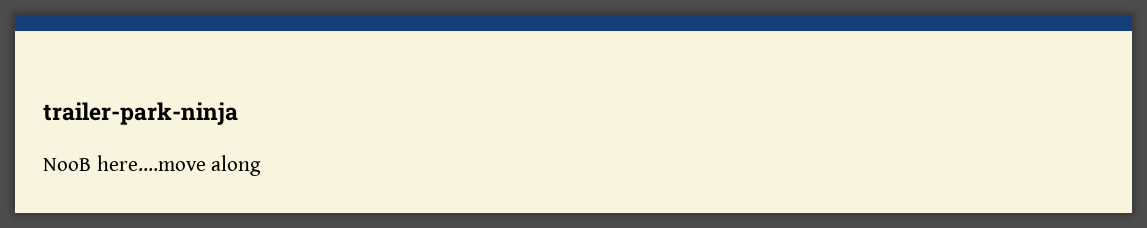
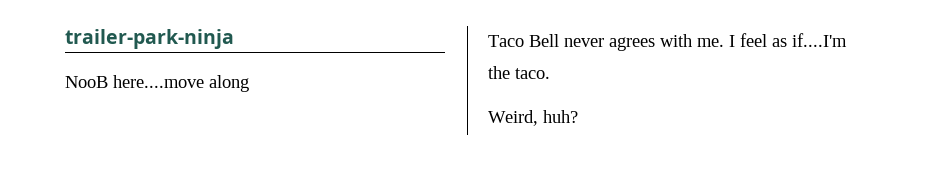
(262, 165) none -> [488,33,847,51] [488,66,550,79] [488,110,578,126] // Taco Bell never agrees with me. I feel as if....I'm the taco. // Weird, huh?

